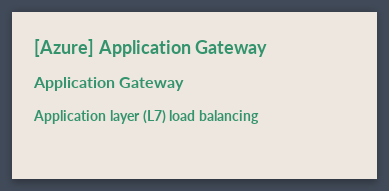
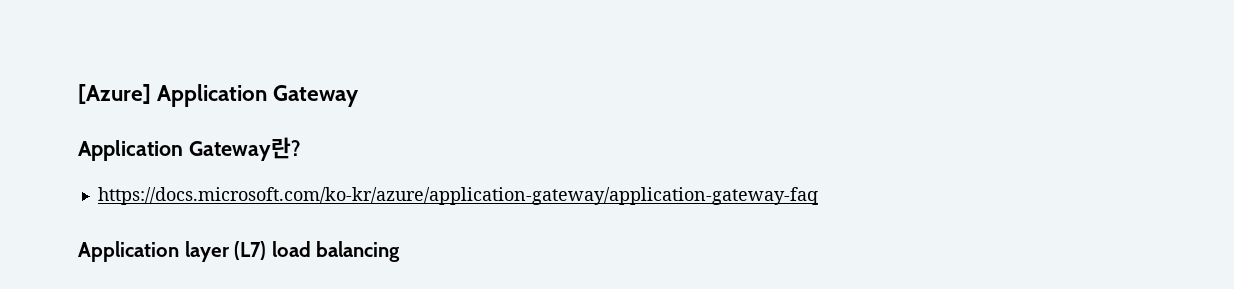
[119,77,185,91] Gateway -> [188,137,301,161] [97,187,818,205] Gateway란? // https://docs.microsoft.com/ko-kr/azure/application-gateway/application-gateway-faq

